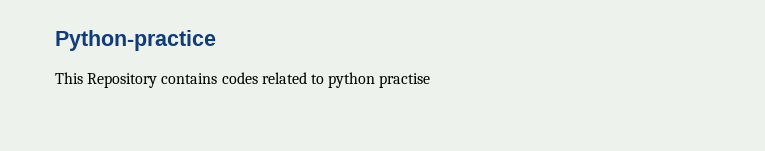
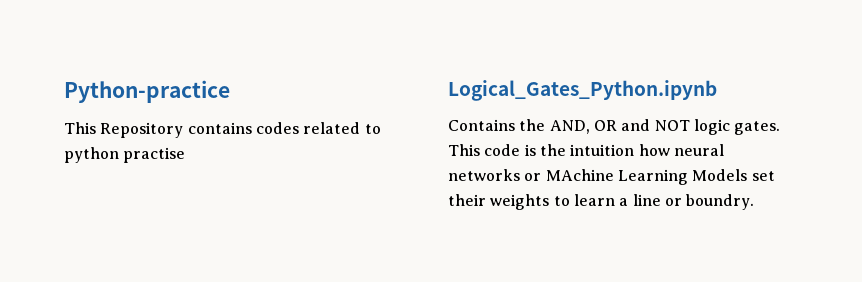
(431, 80) none -> [448,80,717,101] [448,119,781,135] [448,144,724,156] [448,169,775,185] [448,194,755,210] // Logical_Gates_Python.ipynb // Contains the AND, OR and NOT logic gates. This code is the intuition how neural networks or MAchine Learning Models set their weights to learn a line or boundry.

